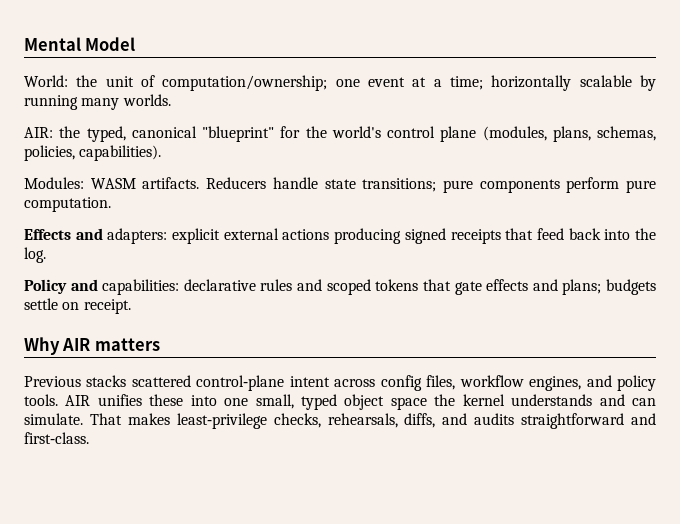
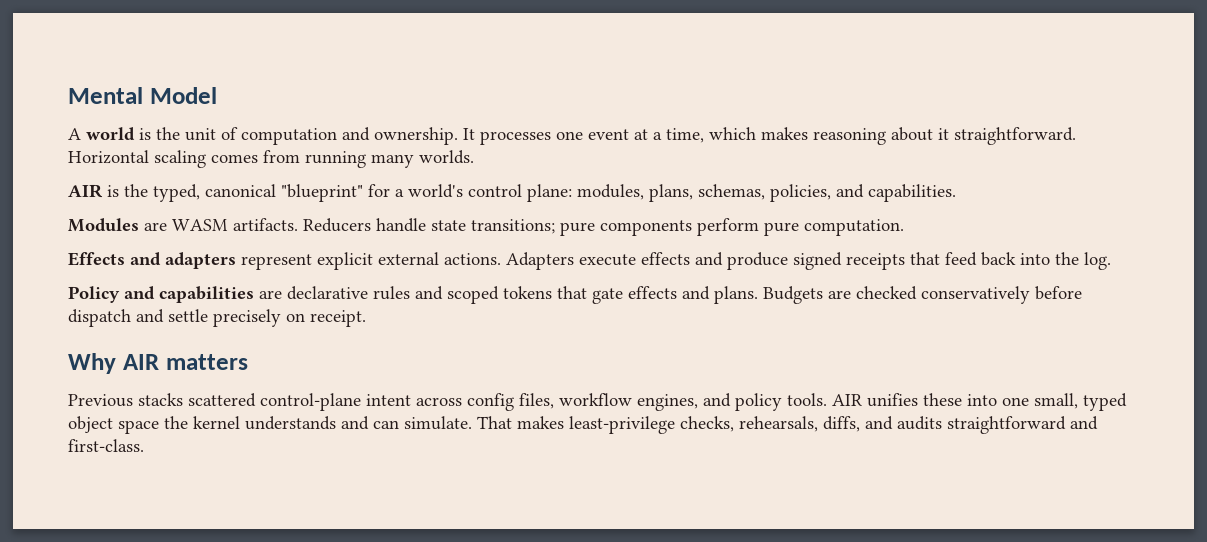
[24,75,656,91] World: the unit of computation/ownership; one event at a time; horizontally scalable by -> [68,127,1076,145] [68,150,300,168] A world is the unit of computation and ownership. It processes one event at a time, which makes reasoning about it straightforward. Horizontal scaling comes from
[24,127,53,138] AIR: -> [68,184,119,198] AIR is
[305,126,327,138] the -> [395,189,404,197] a
[440,126,547,142] plane (modules, -> [527,184,644,202] plane: modules,
[79,145,162,161] [24,177,84,189] capabilities). // Modules: -> [836,184,956,202] [68,218,167,232] and capabilities. // Modules are
[107,228,402,244] adapters: explicit external actions producing -> [165,252,788,270] adapters represent explicit external actions. Adapters execute effects and produce
[102,279,180,295] capabilities: -> [159,286,282,303] capabilities are
[562,279,657,295] [24,298,58,310] plans; budgets settle -> [714,286,1082,304] [68,309,281,327] plans. Budgets are checked conservatively before dispatch and settle precisely

